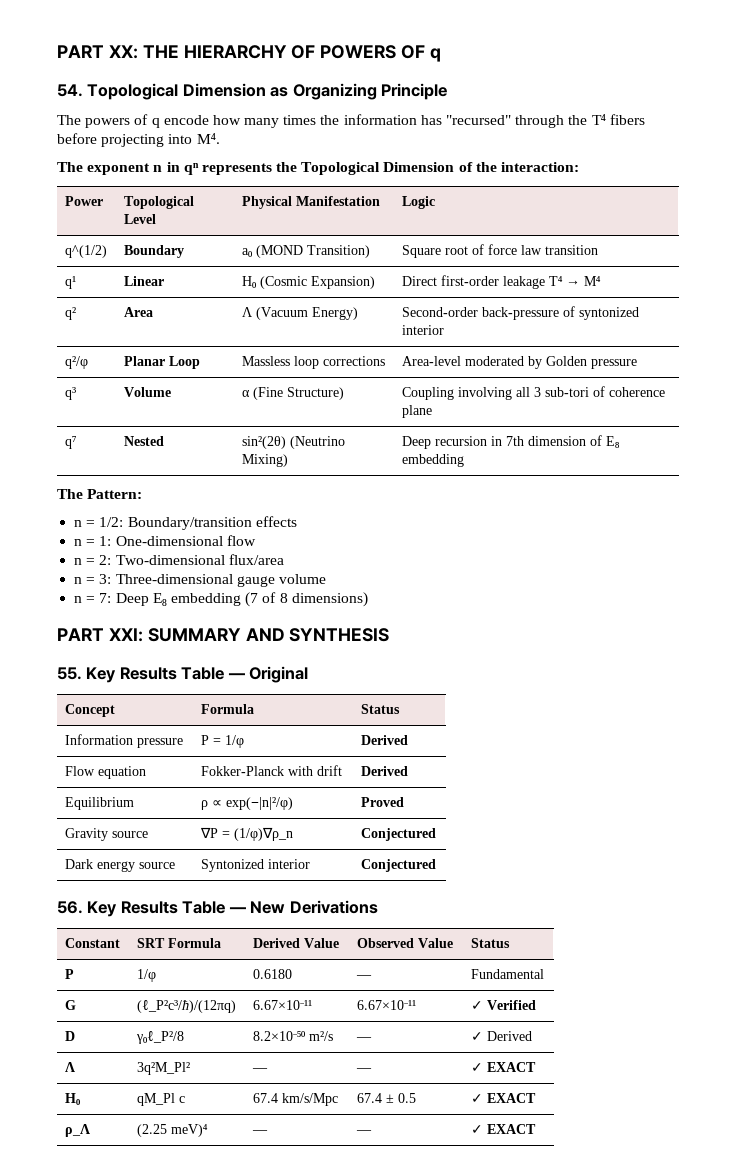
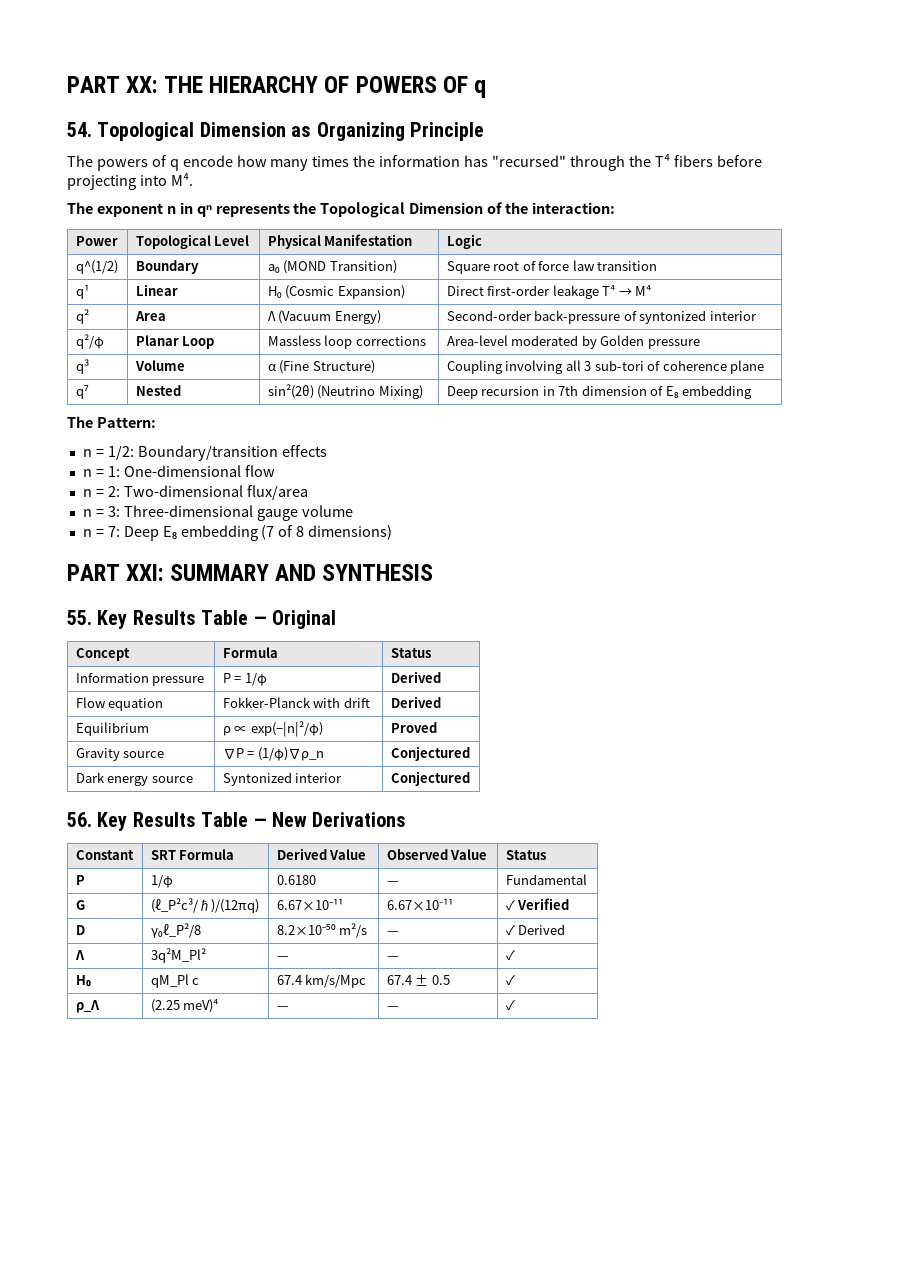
[487,1062,537,1072] EXACT -> (515, 955) none
[487,1093,537,1103] EXACT -> (515, 980) none
[487,1124,537,1134] EXACT -> (515, 1005) none

